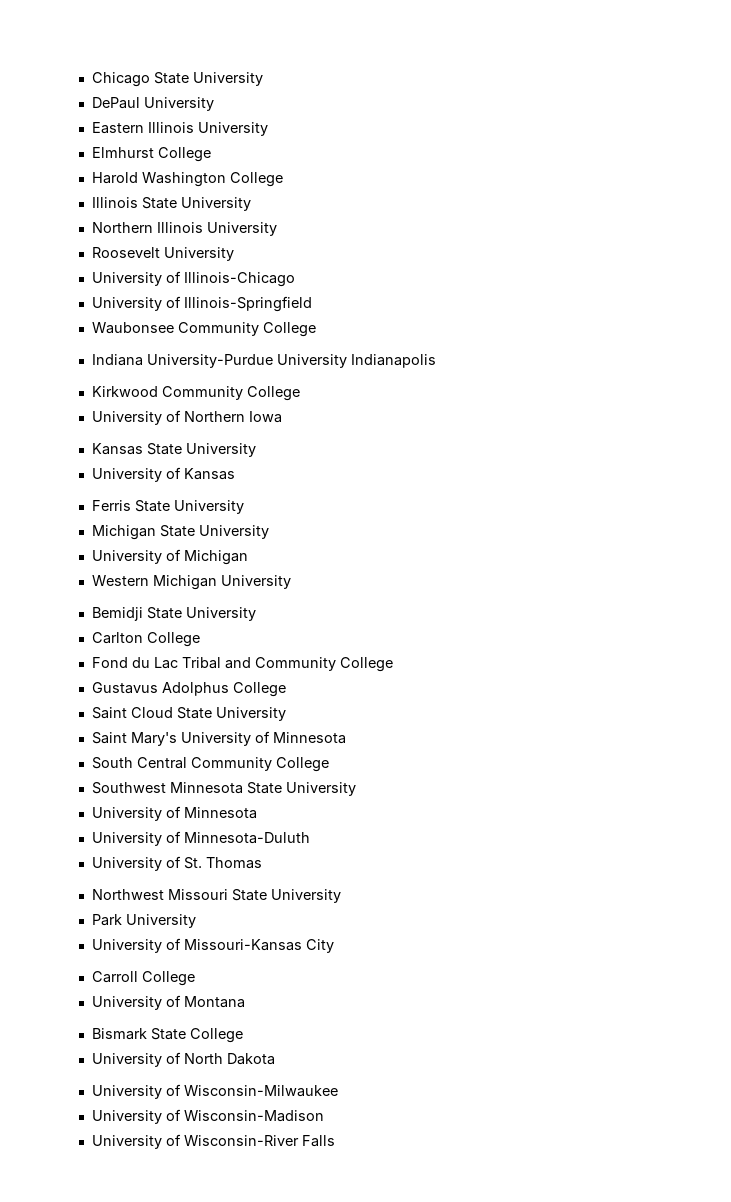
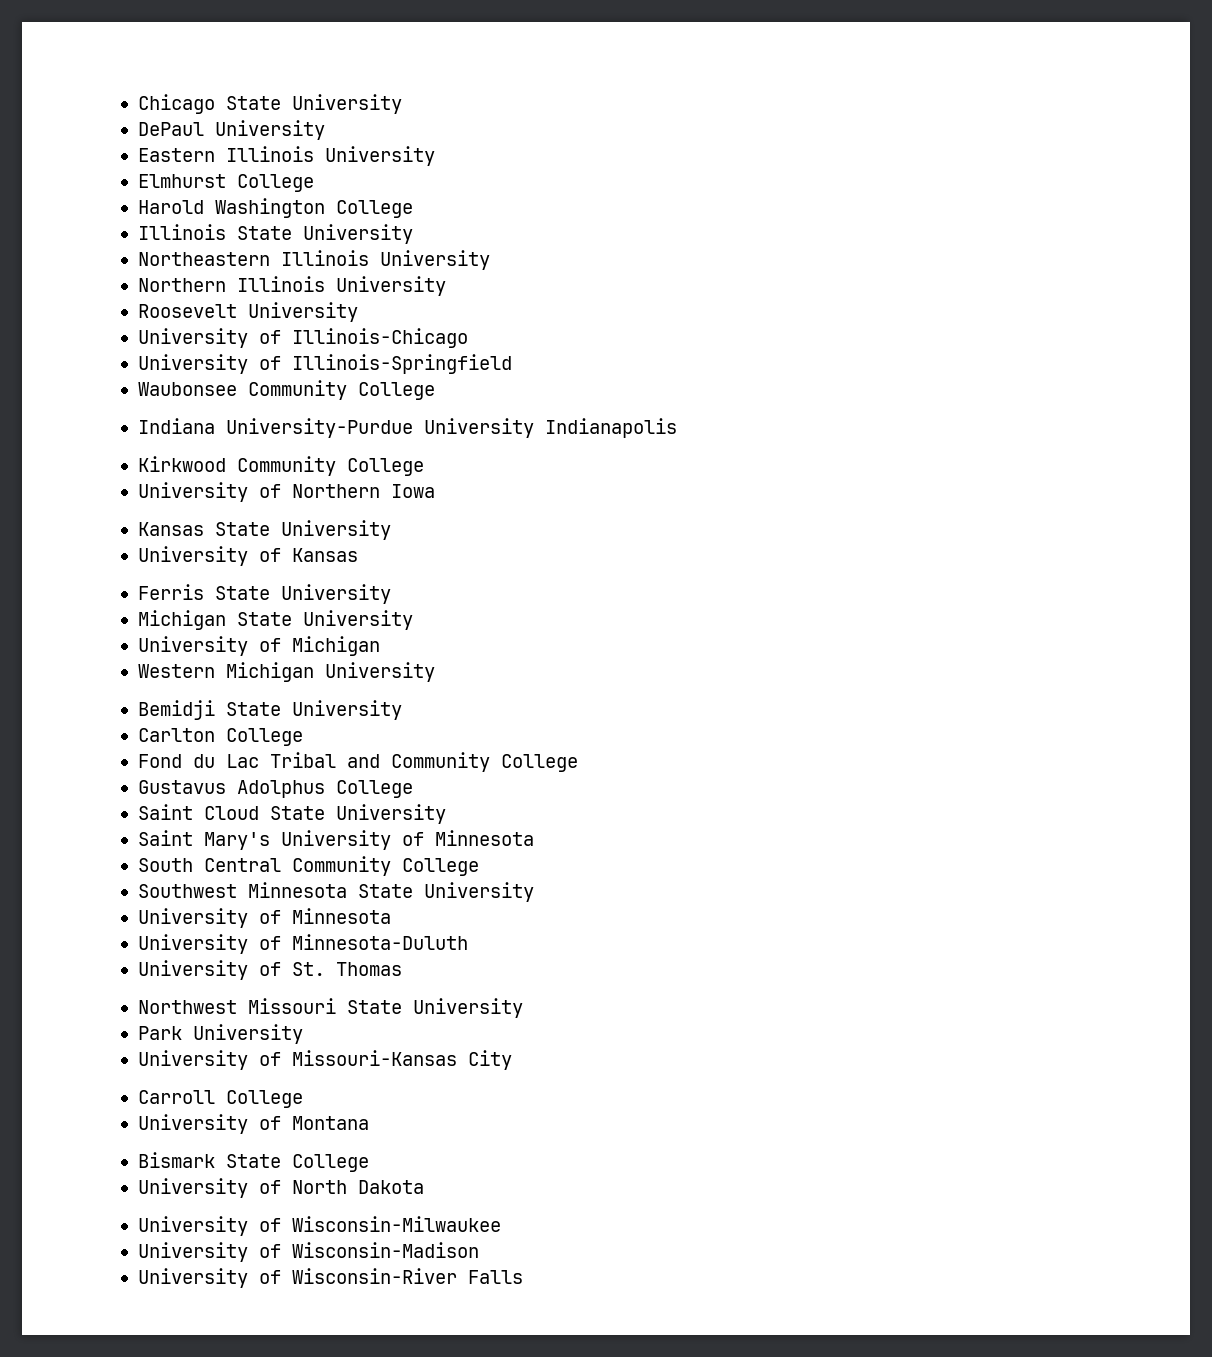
(251, 204) none -> [137,250,490,270] // Northeastern Illinois University

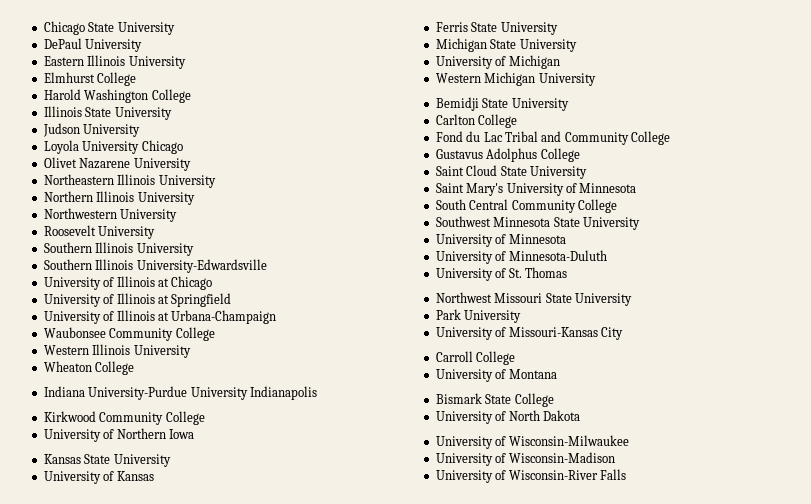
(413, 234) none -> [42,123,141,137] [43,140,183,154] [43,157,191,171] // Judson University // Loyola University Chicago // Olivet Nazarene University
(446, 286) none -> [43,208,178,222] // Northwestern University
[137,328,468,348] [137,354,512,374] [137,380,347,400] University of Illinois-Chicago // University of Illinois-Springfield // Waubonsee Community -> [43,242,194,256] [43,259,267,273] [43,276,213,290] [43,293,232,307] [43,310,277,324] [43,327,215,341] [43,344,191,358] [43,361,92,372] Southern Illinois University // Southern Illinois University-Edwardsville // University of Illinois at Chicago // University of Illinois at Springfield // University of Illinois at Urbana-Champaign // Waubonsee Community College // Western Illinois University // Wheaton

